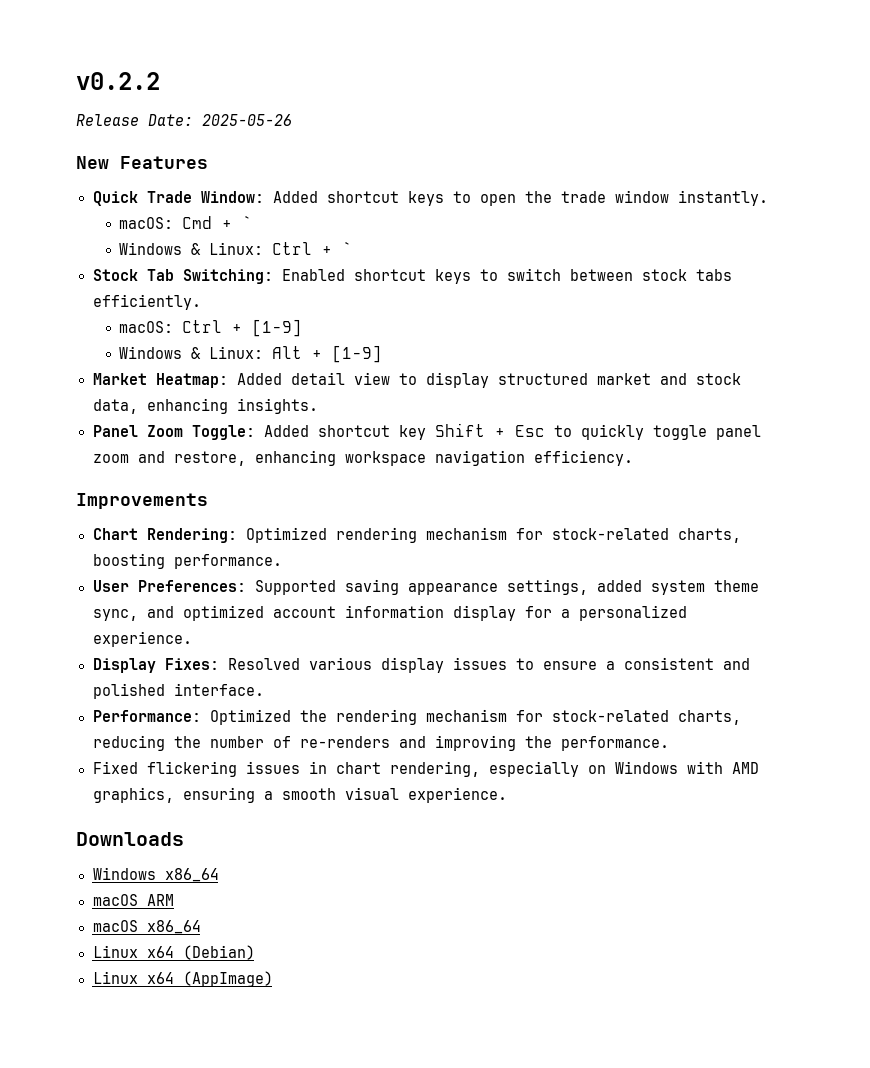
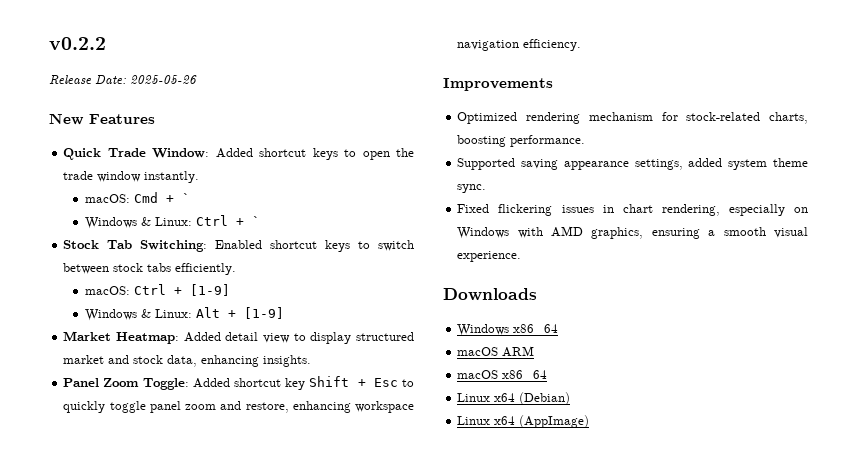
[92,528,237,543] Chart Rendering: -> (553, 84) none
[92,580,246,592] User Preferences: -> (586, 141) none
[92,605,687,621] [92,631,192,647] [92,657,750,673] [92,683,264,699] [92,709,741,725] [92,735,669,751] sync, and optimized account information display for a personalized experience. // Display Fixes: Resolved various display issues to ensure a consistent and polished interface. // Performance: Optimized the rendering mechanism for stock-related charts, reducing the number of re-renders and improving the performance. -> [457,184,487,193] sync.

